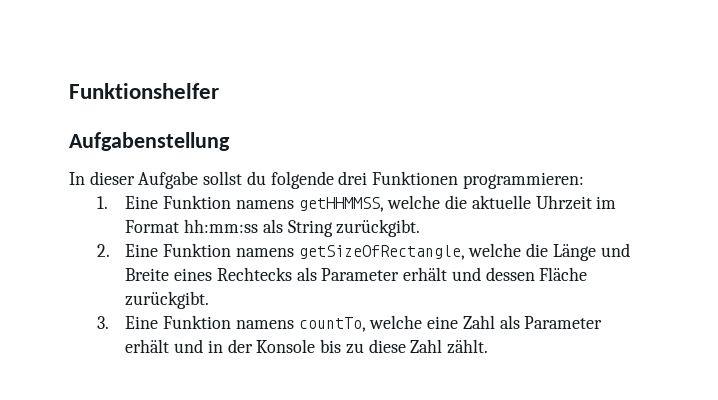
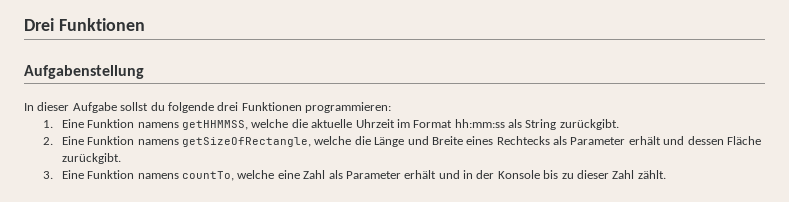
[69,83,219,99] Funktionshelfer -> [24,18,145,31] Drei Funktionen
[368,339,406,353] diese -> [576,170,609,179] dieser

